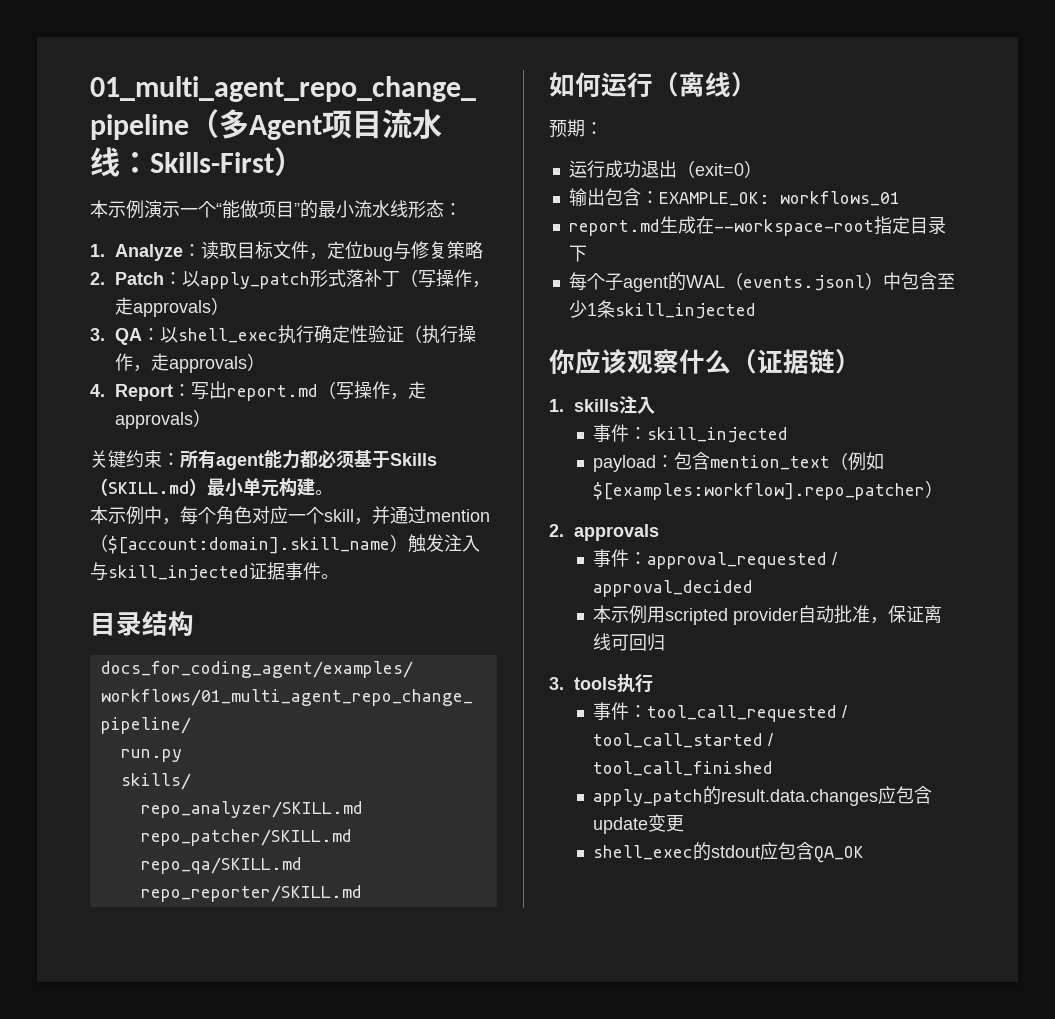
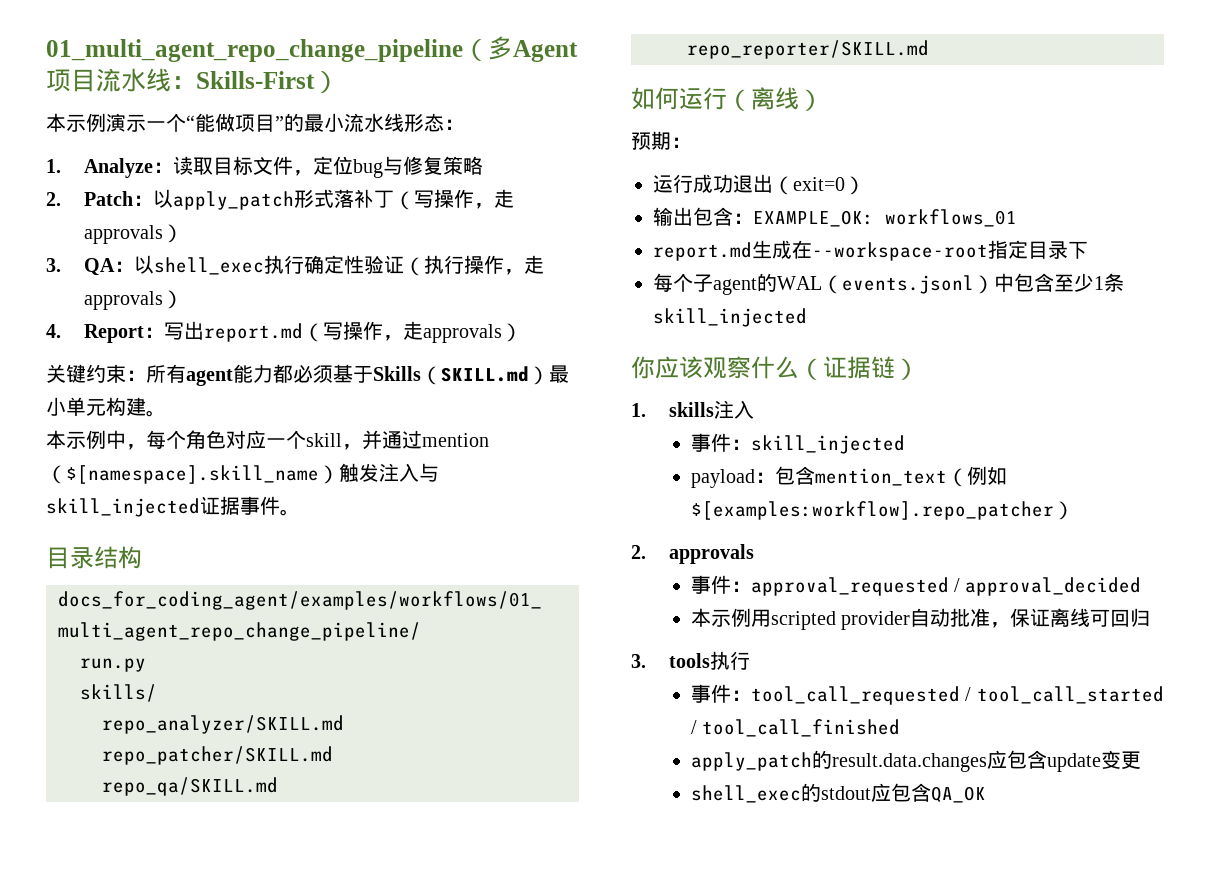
[108,536,390,554] $[account:domain].skill_name -> [66,465,319,484] $[namespace].skill_name

